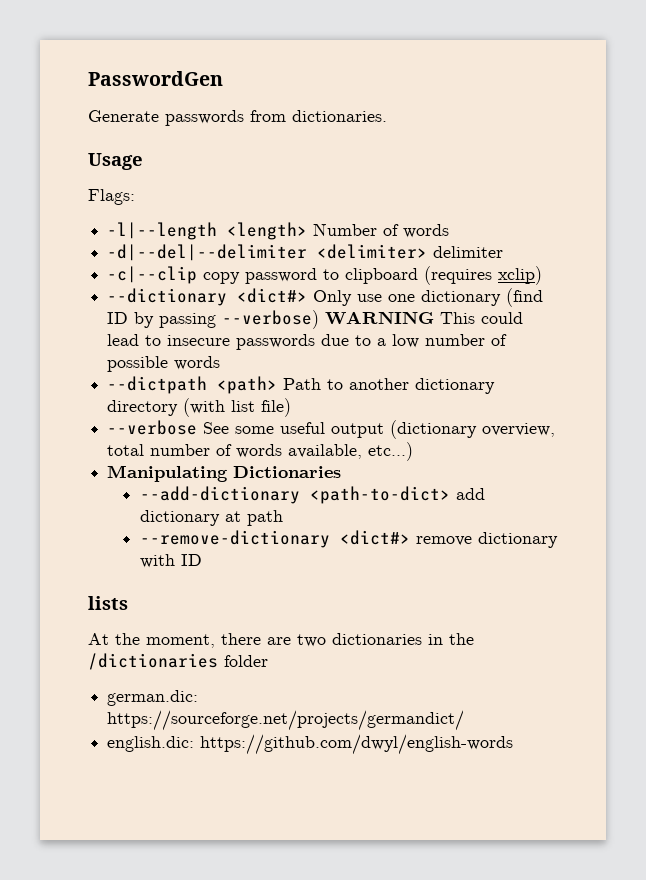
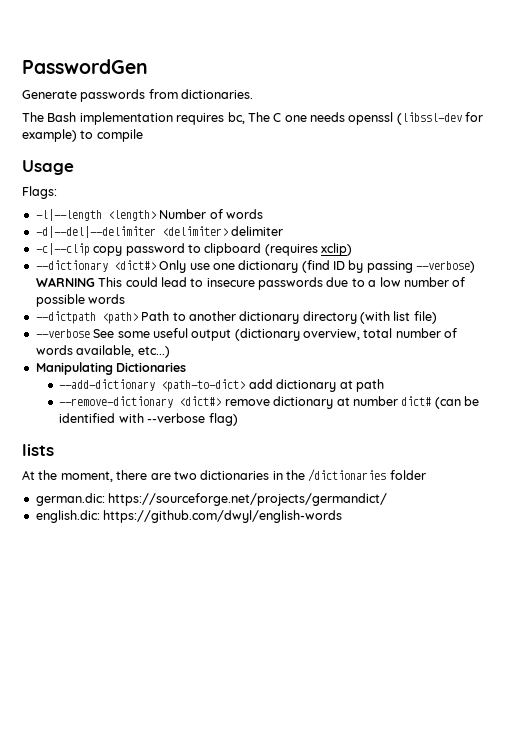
(387, 116) none -> [22,112,484,125] [22,129,143,142] // The Bash implementation requires bc, The C one needs openssl (libssl-dev for example) to compile
[139,554,202,568] with ID -> [336,396,480,409] [59,413,238,426] at number dict# (can be identified with --verbose flag)

